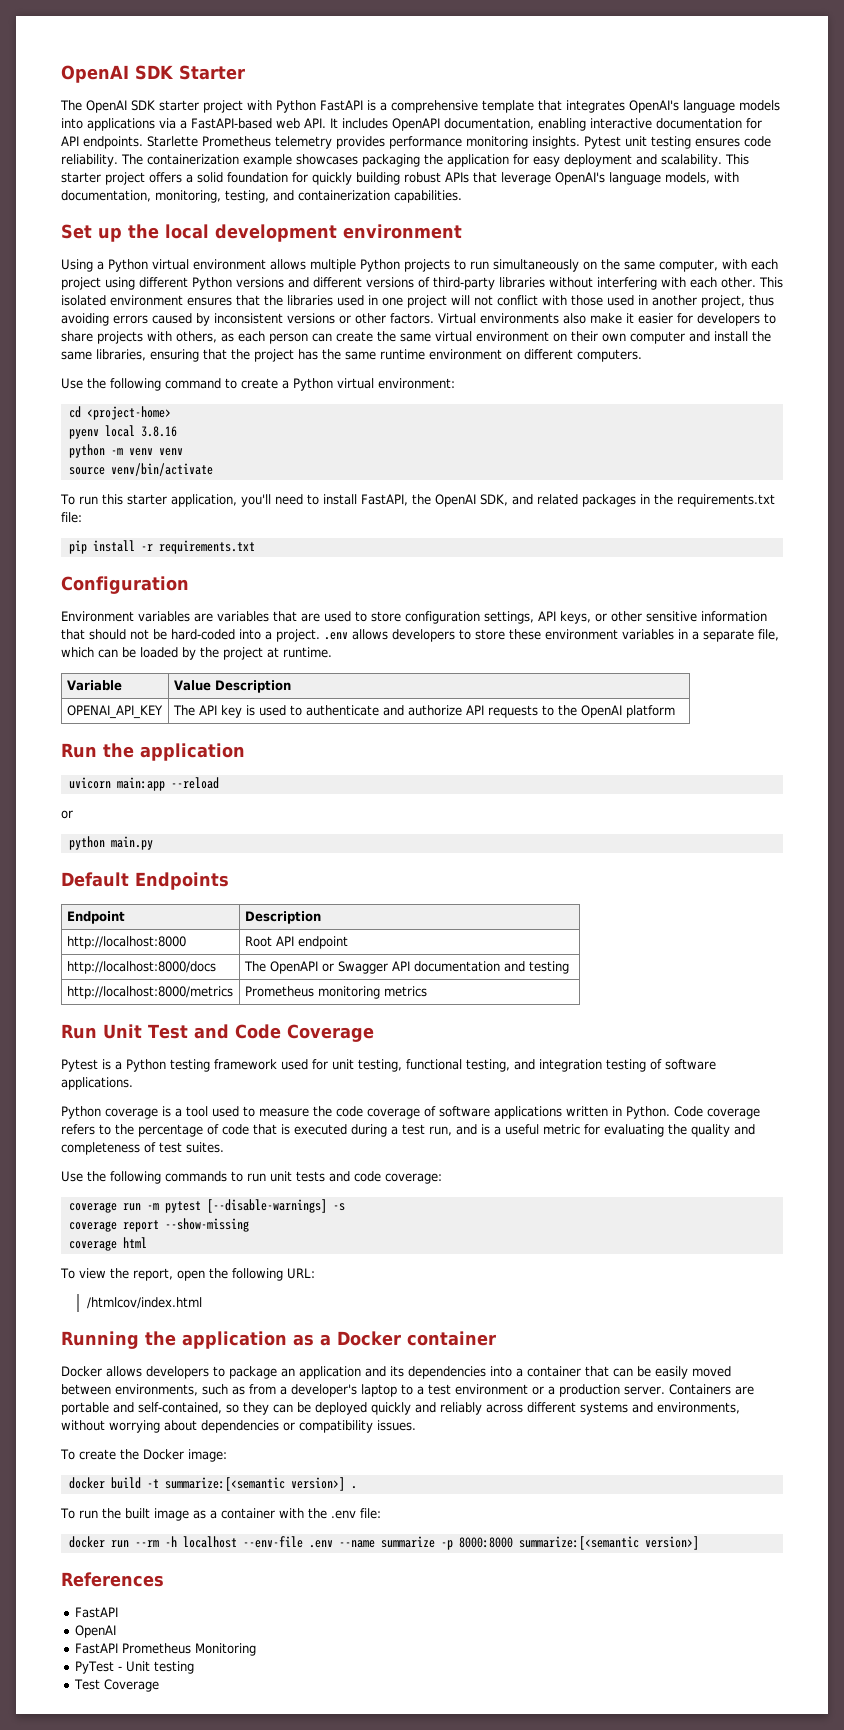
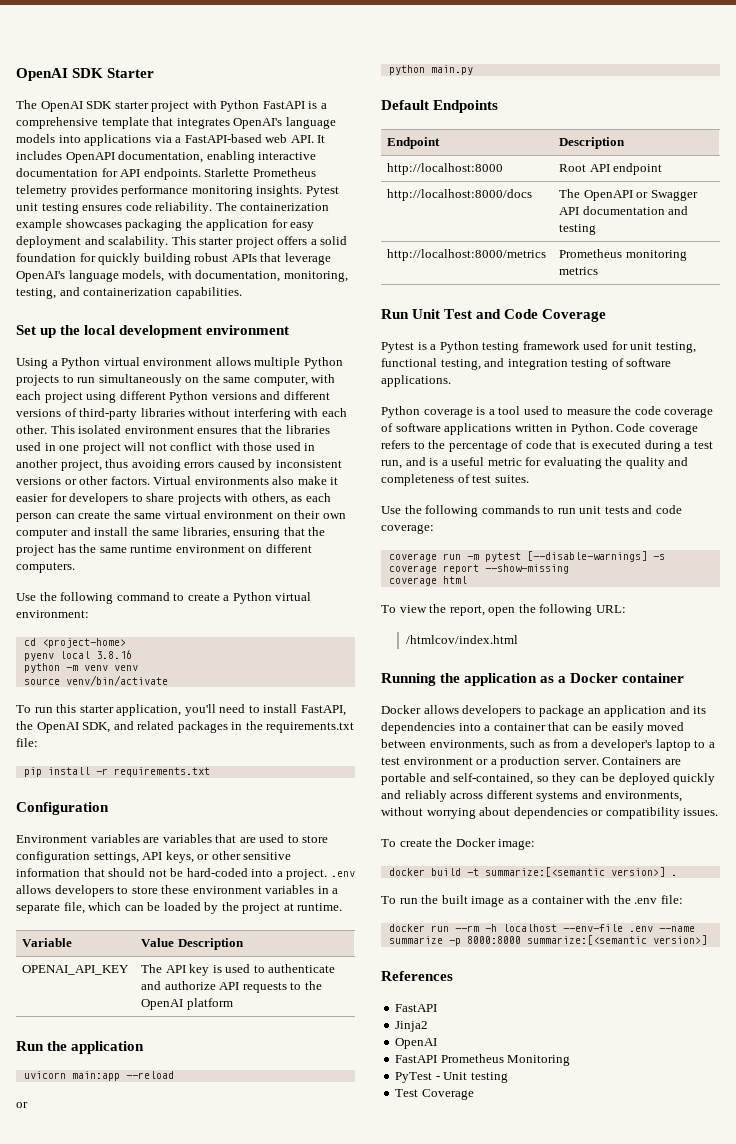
(119, 1612) none -> [395,1021,429,1032] // Jinja2

